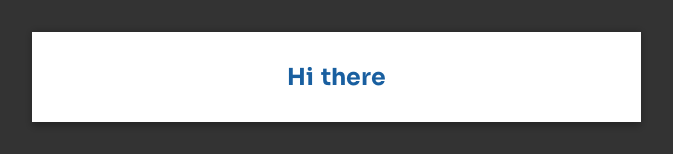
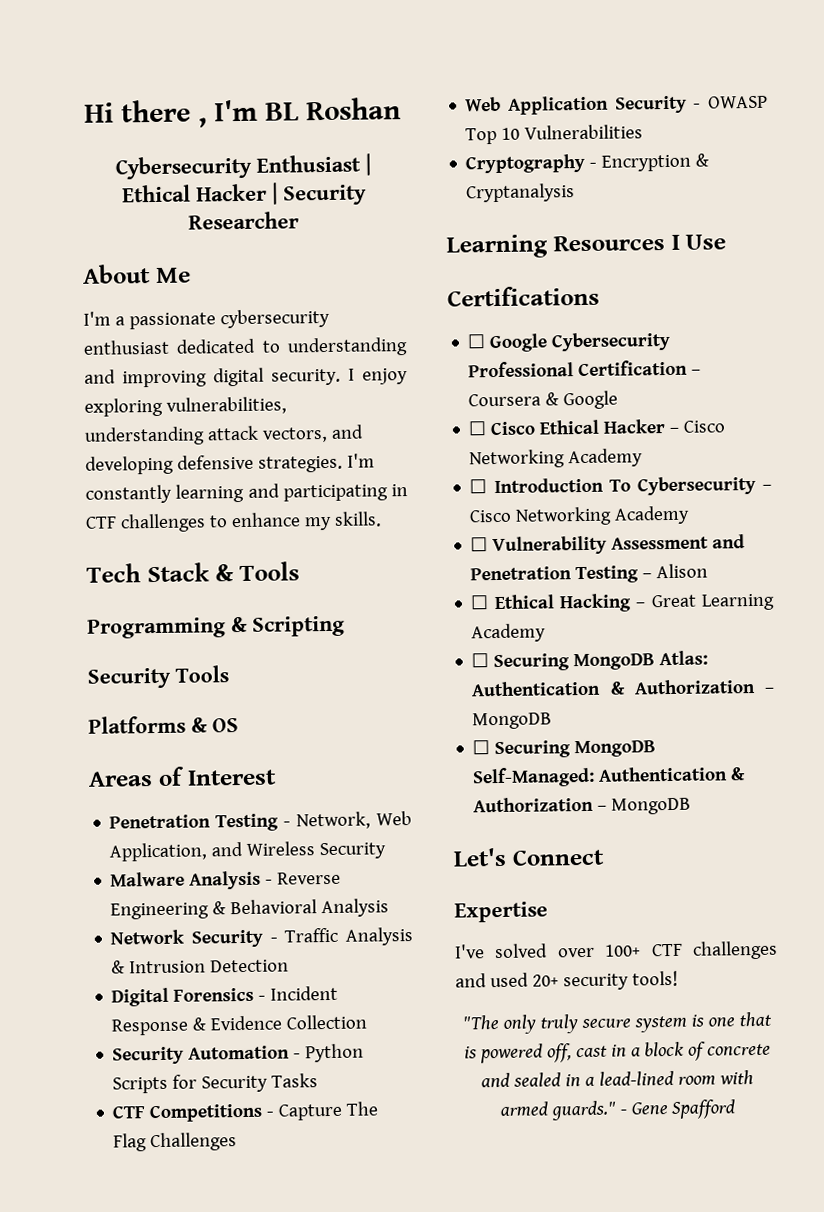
(386, 76) none -> [198,97,401,128] [114,153,371,180] [121,182,367,206] [188,211,299,230] [82,264,191,284] [83,308,330,330] [83,337,408,357] [84,367,408,388] [84,396,287,417] [84,424,364,446] [85,453,375,475] [85,483,408,504] [85,511,382,533] [86,561,301,583] [87,615,345,639] [87,665,229,689] [88,715,239,734] [88,766,277,787] [109,811,412,832] [109,841,387,862] [110,870,342,890] [110,898,390,920] [110,927,413,948] [111,959,290,974] [111,985,339,1007] [111,1014,368,1036] [112,1043,365,1065] [112,1073,319,1094] [112,1101,379,1123] [113,1132,238,1152] [465,95,768,115] [465,124,644,145] [465,153,710,174] [466,183,576,203] [446,234,727,259] [447,285,600,307] [467,331,672,353] [468,359,702,378] [468,390,619,410] [468,419,726,436] [469,448,644,469] [469,475,772,496] [469,505,691,526] [470,534,746,556] [470,563,709,584] [470,593,775,613] [471,623,547,643] [471,650,709,672] [471,678,775,697] [472,712,553,730] [472,740,657,759] [472,766,747,788] [473,796,692,815] [453,847,605,867] [454,901,548,923] [454,940,778,960] [455,970,678,991] [462,1011,772,1034] [463,1041,772,1064] [481,1070,754,1088] [499,1099,737,1121] , I'm BL Roshan // Cybersecurity Enthusiast | Ethical Hacker | Security Researcher // About Me // I'm a passionate cybersecurity enthusiast dedicated to understanding and improving digital security. I enjoy exploring vulnerabilities, understanding attack vectors, and developing defensive strategies. I'm constantly learning and participating in CTF challenges to enhance my skills. // Tech Stack & Tools // Programming & Scripting // Security Tools // Platforms & OS // Areas of Interest // Penetration Testing - Network, Web Application, and Wireless Security // Malware Analysis - Reverse Engineering & Behavioral Analysis // Network Security - Traffic Analysis & Intrusion Detection // Digital Forensics - Incident Response & Evidence Collection // Security Automation - Python Scripts for Security Tasks // CTF Competitions - Capture The Flag Challenges // Web Application Security - OWASP Top 10 Vulnerabilities // Cryptography - Encryption & Cryptanalysis // Learning Resources I Use // Certifications // ☐ Google Cybersecurity Professional Certification – Coursera & Google // ☐ Cisco Ethical Hacker – Cisco Networking Academy // ☐ Introduction To Cybersecurity – Cisco Networking Academy // ☐ Vulnerability Assessment and Penetration Testing – Alison // ☐ Ethical Hacking – Great Learning Academy // ☐ Securing MongoDB Atlas: Authentication & Authorization – MongoDB // ☐ Securing MongoDB Self-Managed: Authentication & Authorization – MongoDB // Let's Connect // Expertise // I've solved over 100+ CTF challenges and used 20+ security tools! // "The only truly secure system is one that is powered off, cast in a block of concrete and sealed in a lead-lined room with armed guards." - Gene Spafford

